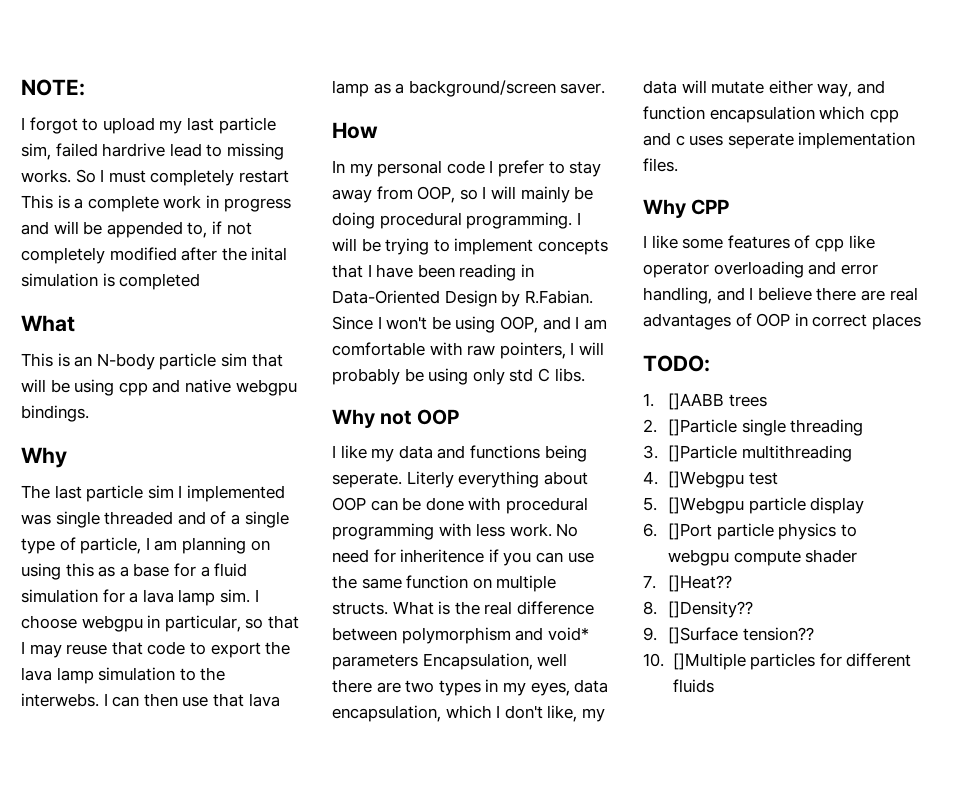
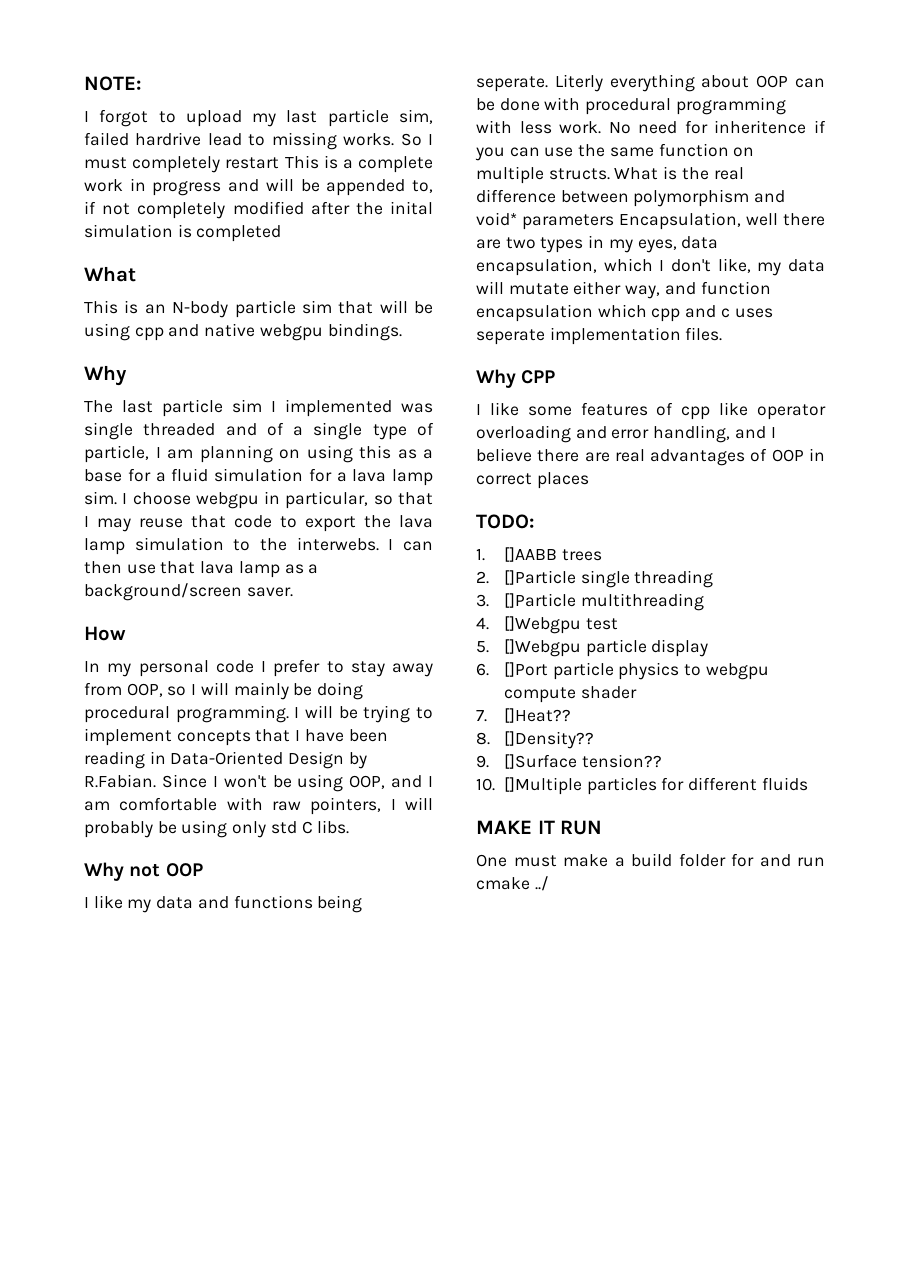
(714, 686) none -> [476,820,603,835] [476,853,825,867] [476,876,549,891] // MAKE IT RUN // One must make a build folder for and run cmake ../

